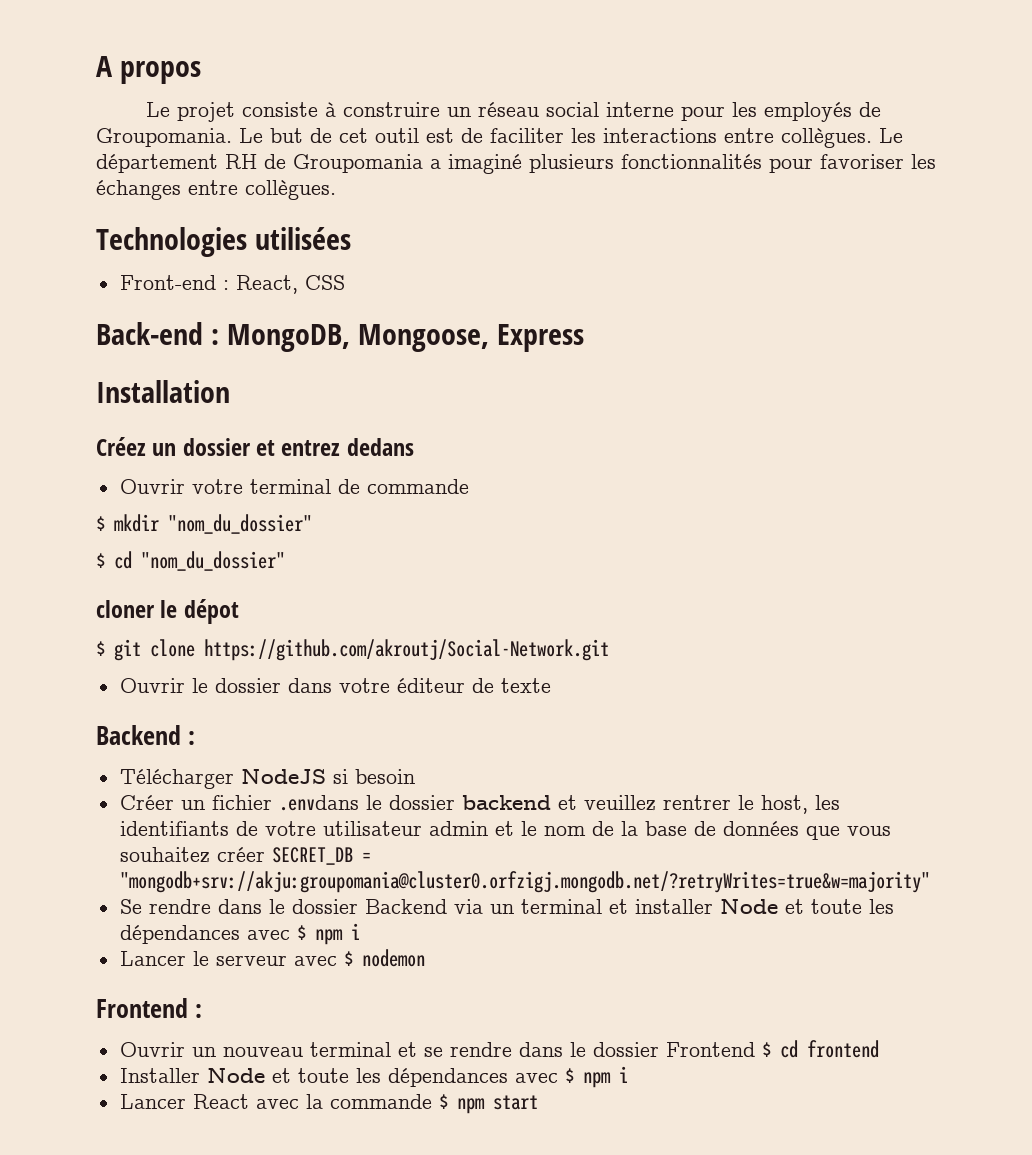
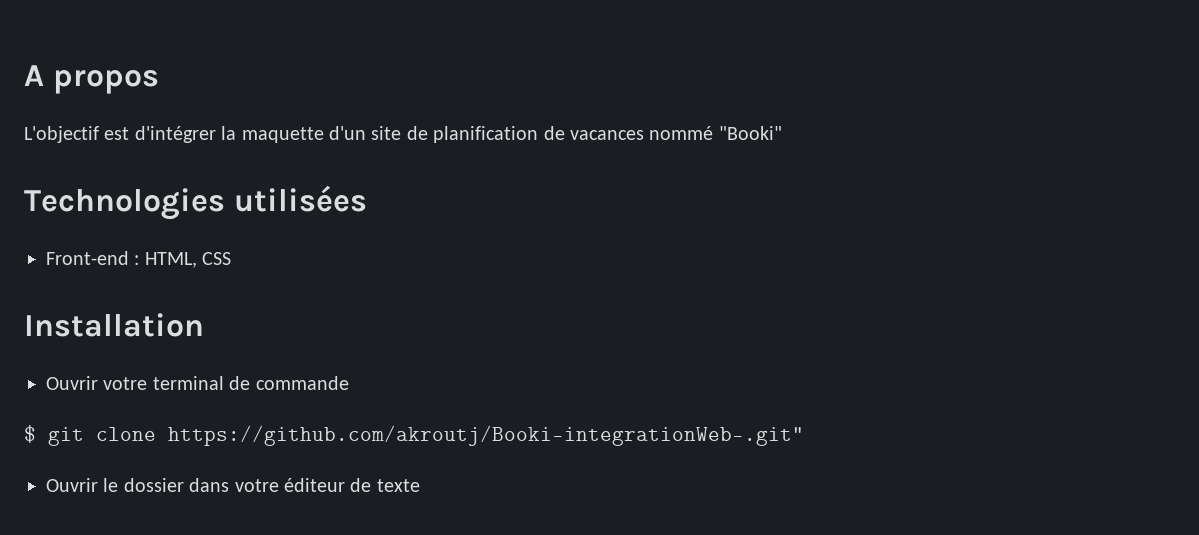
[145,102,881,122] [96,128,903,148] [96,154,936,174] [96,180,336,200] Le projet consiste à construire un réseau social interne pour les employés de Groupomania. Le but de cet outil est de faciliter les interactions entre collègues. Le département RH de Groupomania a imaginé plusieurs fonctionnalités pour favoriser les échanges entre collègues. -> [24,126,782,143] L'objectif est d'intégrer la maquette d'un site de planification de vacances nommé "Booki"
[235,275,298,294] React, -> [144,252,197,268] HTML,
[96,322,584,352] [96,380,230,403] [96,437,414,456] Back-end : MongoDB, Mongoose, Express // Installation // Créez un dossier et entrez dedans -> [24,313,204,337] Installation
[96,514,312,534] [96,551,285,571] [96,599,239,624] // $ mkdir "nom_du_dossier" // $ cd "nom_du_dossier" // cloner le dépot -> (349, 383) none
[204,639,609,661] https://github.com/akroutj/Social-Network.git -> [168,425,804,446] https://github.com/akroutj/Booki-integrationWeb-.git"
[96,725,196,745] [119,769,415,789] [119,795,840,814] [119,821,891,840] [119,847,371,865] [119,871,930,893] [119,899,894,914] [119,923,360,945] [119,949,425,967] [96,998,203,1018] [119,1040,879,1058] [119,1066,628,1088] [119,1094,538,1114] // Backend : // Télécharger NodeJS si besoin // Créer un fichier .envdans le dossier backend et veuillez rentrer le host, les identifiants de votre utilisateur admin et le nom de la base de données que vous souhaitez créer SECRET_DB = "mongodb+srv://akju:groupomania@cluster0.orfzigj.mongodb.net/?retryWrites=true&w=majority" // Se rendre dans le dossier Backend via un terminal et installer Node et toute les dépendances avec $ npm i // Lancer le serveur avec $ nodemon // Frontend : // Ouvrir un nouveau terminal et se rendre dans le dossier Frontend $ cd frontend // Installer Node et toute les dépendances avec $ npm i // Lancer React avec la commande $ npm start -> (420, 485) none

